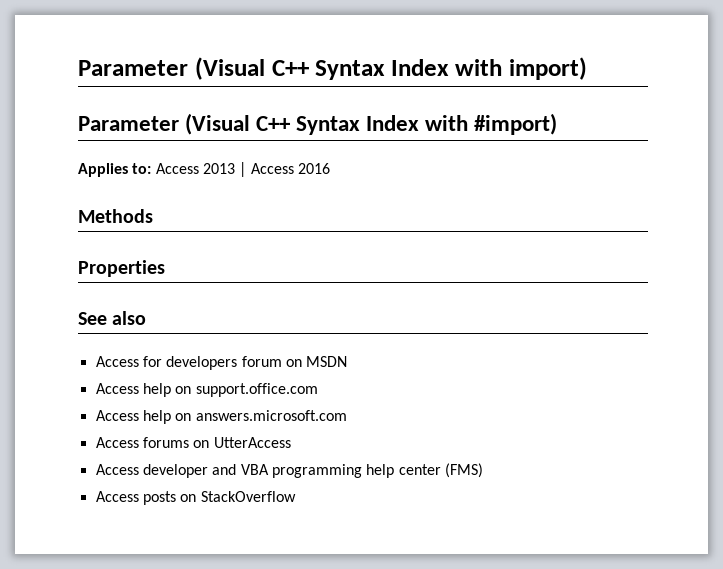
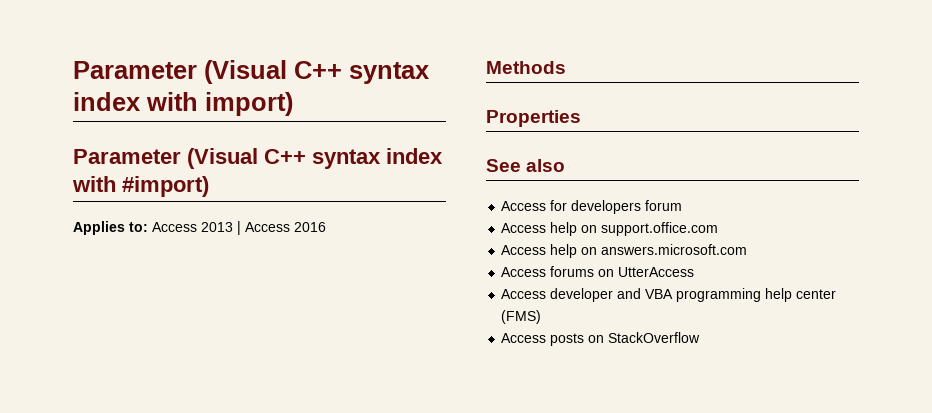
[78,57,449,80] Parameter (Visual C++ Syntax Index -> [73,60,429,84] [73,92,140,111] Parameter (Visual C++ syntax index
[296,115,420,135] Syntax Index -> [312,148,443,169] syntax index
[285,356,348,367] on MSDN -> (683, 205) none

